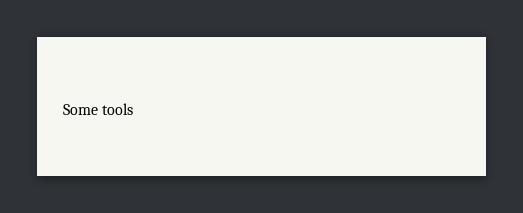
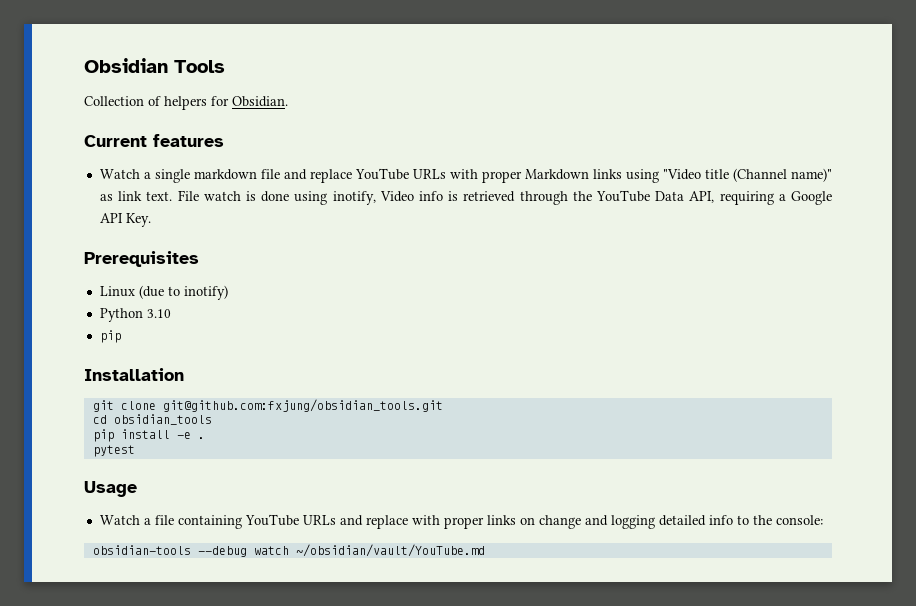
[63,103,134,115] Some tools -> [84,58,225,73] [84,96,288,110] [84,134,224,147] [99,168,832,183] [99,190,832,205] [99,213,151,227] [84,251,199,267] [99,285,228,300] [99,308,171,322] [99,330,121,343] [84,368,184,381] [92,399,443,412] [92,414,212,425] [92,429,205,442] [92,445,135,457] [84,481,137,497] [99,514,823,529] [92,544,485,557] Obsidian Tools // Collection of helpers for Obsidian. // Current features // Watch a single markdown file and replace YouTube URLs with proper Markdown links using "Video title (Channel name)" as link text. File watch is done using inotify, Video info is retrieved through the YouTube Data API, requiring a Google API Key. // Prerequisites // Linux (due to inotify) // Python 3.10 // pip // Installation // git clone git@github.com:fxjung/obsidian_tools.git // cd obsidian_tools // pip install -e . // pytest // Usage // Watch a file containing YouTube URLs and replace with proper links on change and logging detailed info to the console: // obsidian-tools --debug watch ~/obsidian/vault/YouTube.md

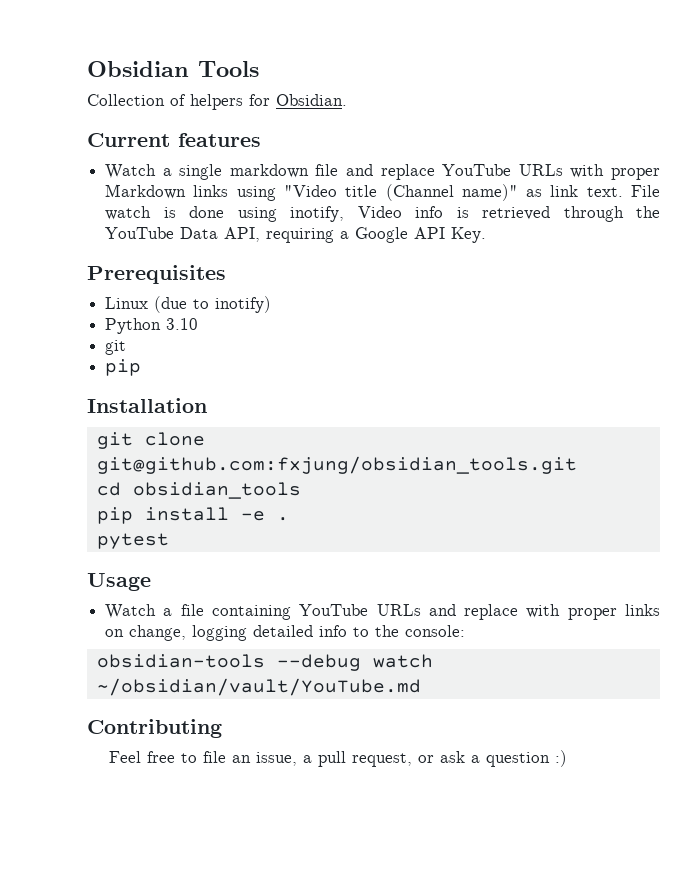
(171, 313) none -> [105,340,127,355] // git
[538,515,608,529] change and -> [129,625,187,641] change,
(485, 550) none -> [87,719,222,738] [109,750,568,767] // Contributing // Feel free to file an issue, a pull request, or ask a question :)

